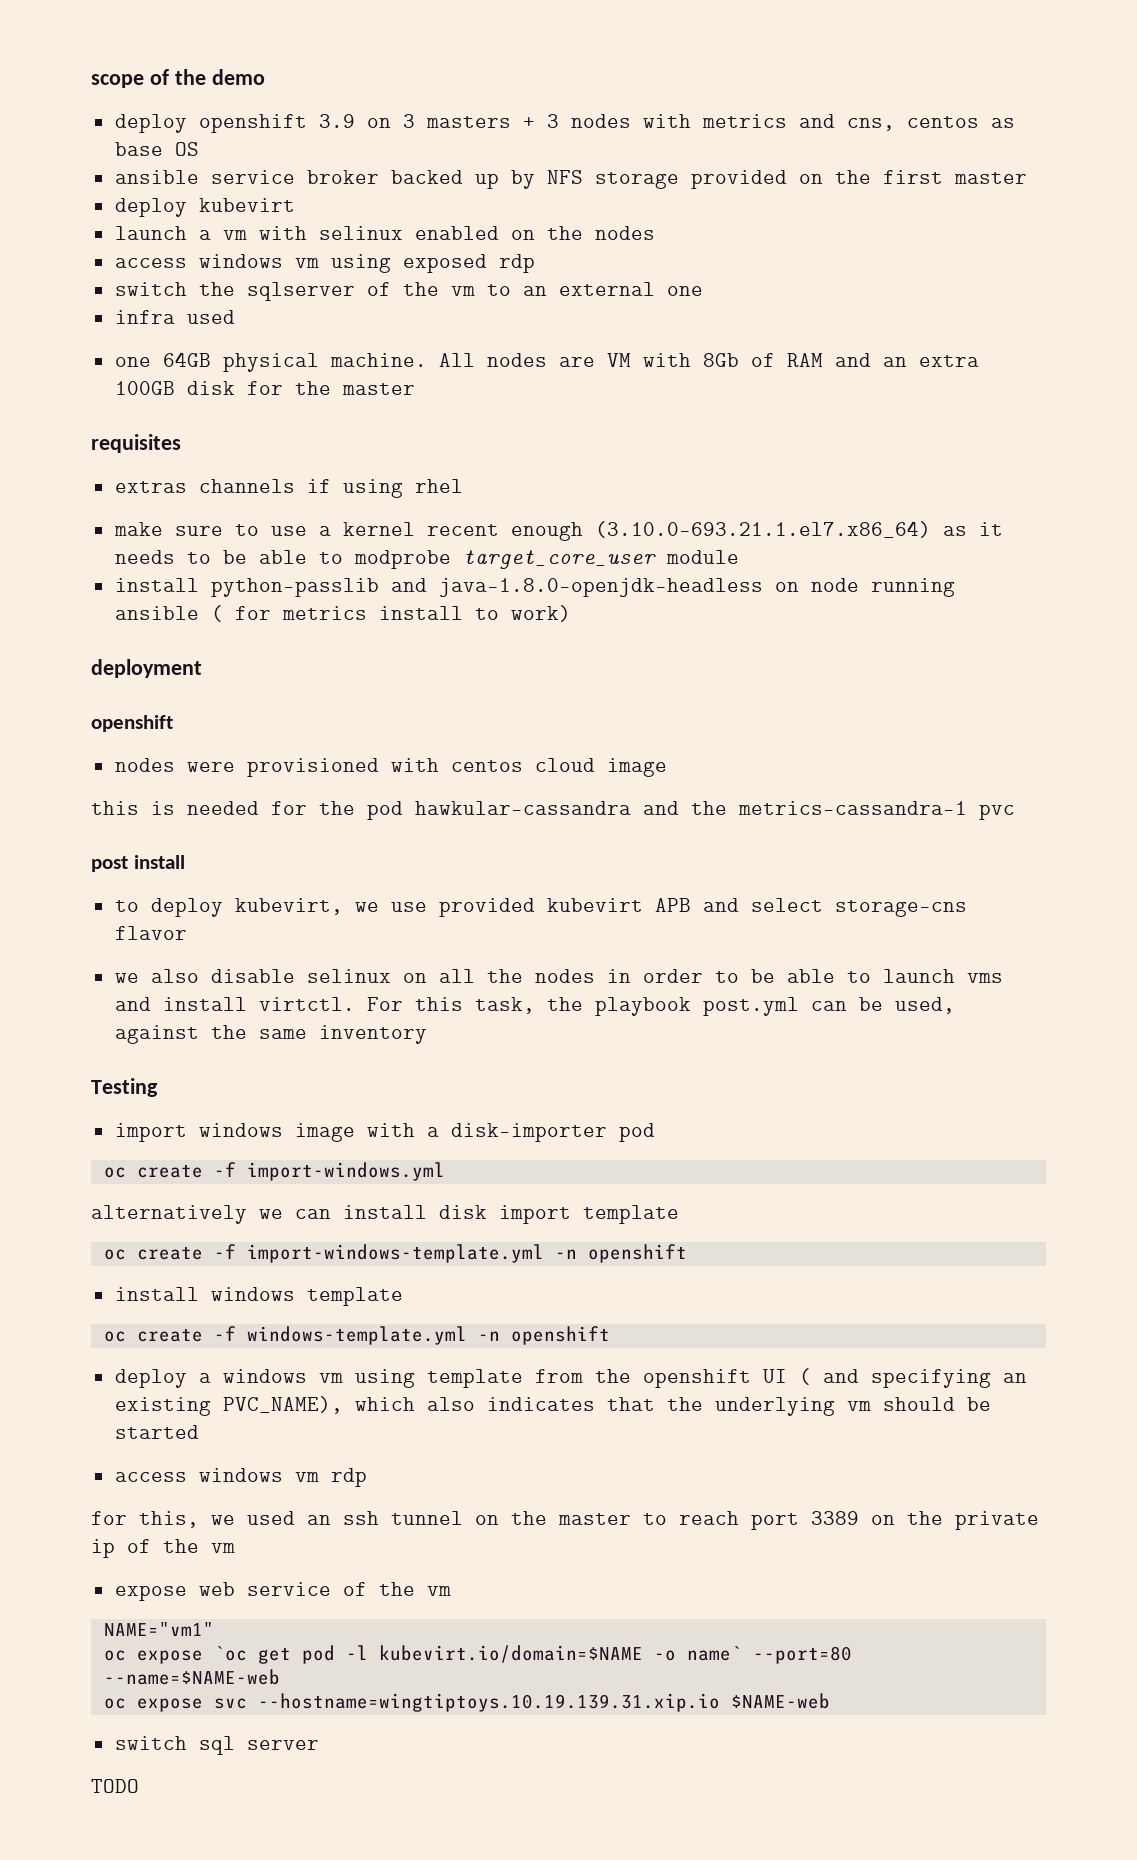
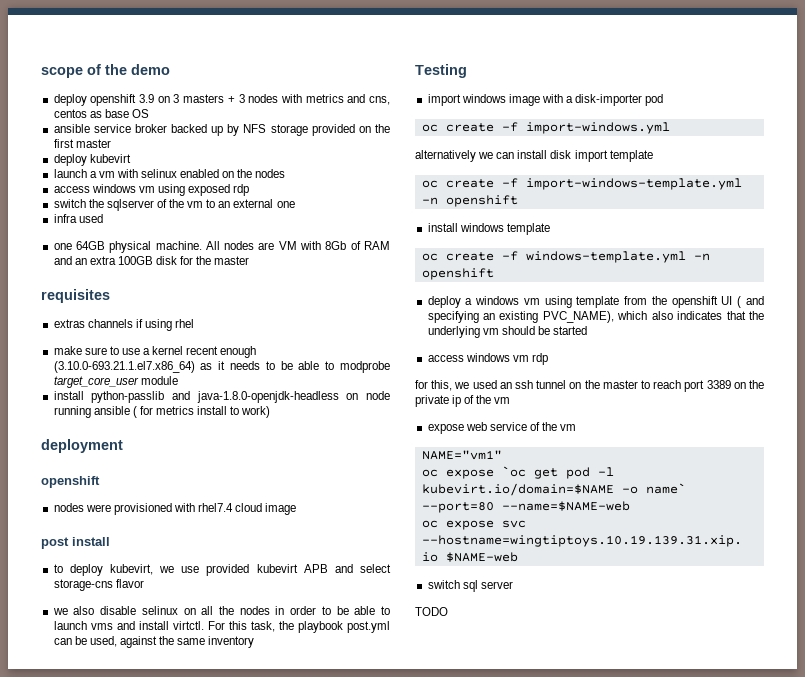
[450,760,523,772] centos -> [198,503,234,512] rhel7.4
[91,801,1015,820] // this is needed for the pod hawkular-cassandra and the metrics-cassandra-1 pvc -> (297, 509) none

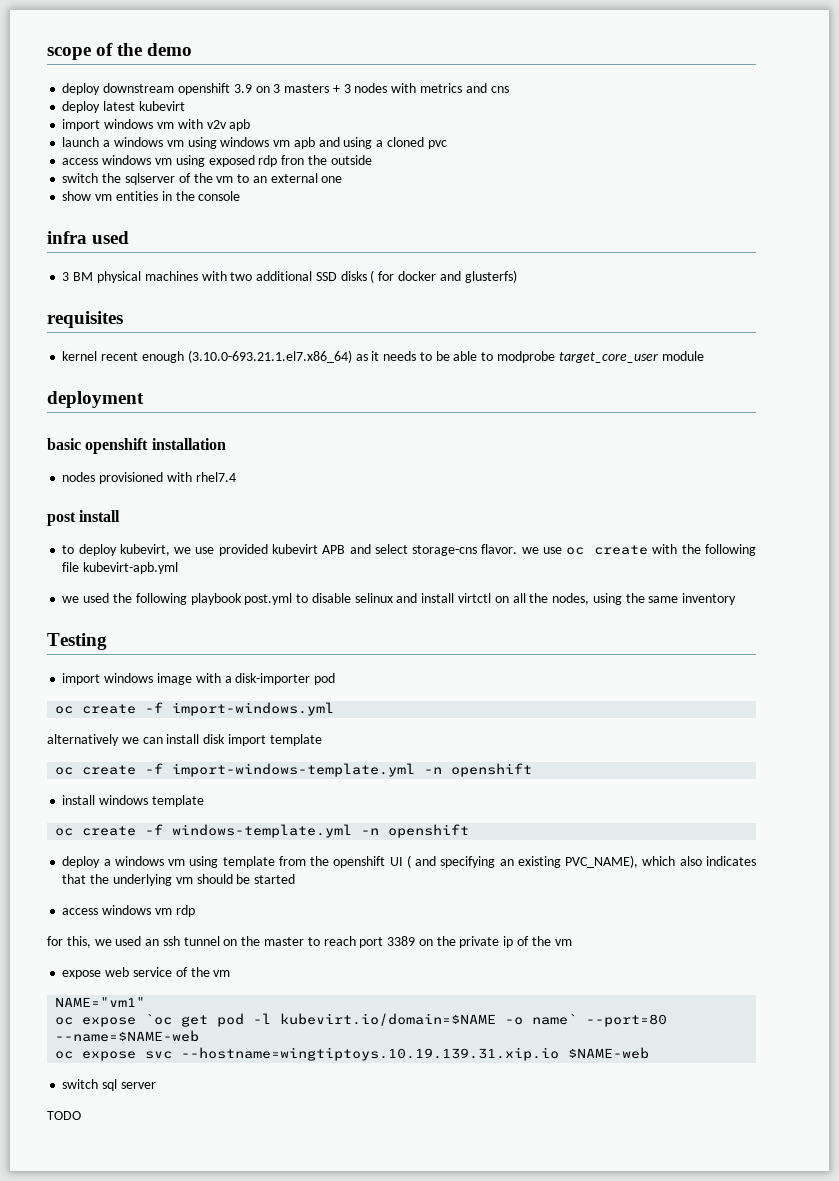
(87, 100) none -> [103,83,175,93] downstream
[368,96,390,105] [53,109,149,118] [53,124,390,136] [53,139,111,148] [53,154,87,166] cns, centos as base OS // ansible service broker backed up by NFS storage provided on the first master // deploy -> [490,86,509,93] [62,101,136,113] cns // deploy latest
[53,169,286,178] launch a vm with selinux enabled on the nodes -> [62,119,251,131] [62,137,447,149] import windows vm with v2v apb // launch a windows vm using windows vm apb and using a cloned pvc
(250, 190) none -> [281,155,372,165] fron the outside
[53,214,103,223] [53,241,391,253] [53,256,250,265] [41,289,110,303] [53,319,195,331] [53,346,151,355] infra used // one 64GB physical machine. All nodes are VM with 8Gb of RAM and an extra 100GB disk for the master // requisites // extras channels if using rhel // make sure to use a -> [62,191,241,201] [47,231,130,244] [62,270,517,283] [47,311,123,328] show vm entities in the console // infra used // 3 BM physical machines with two additional SSD disks ( for docker and glusterfs) // requisites //
[53,391,391,403] [53,406,271,418] // install python-passlib and java-1.8.0-openjdk-headless on node running ansible ( for metrics install to work) -> (704, 356) none
[41,476,100,488] [53,503,111,512] openshift // nodes were -> [47,438,226,454] [62,472,96,482] basic openshift installation // nodes
[235,503,297,515] cloud image -> (236, 477) none
[115,579,144,588] [52,606,390,615] [53,621,390,633] [53,636,157,648] flavor // we also disable selinux on all the nodes in order to be able to launch vms and install virtctl. For this task, the playbook post.yml can be used, against -> [481,544,757,556] [62,562,179,574] [62,593,622,605] flavor. we use oc create with the following file kubevirt-apb.yml // we used the following playbook post.yml to disable selinux and install virtctl on all the nodes, using

